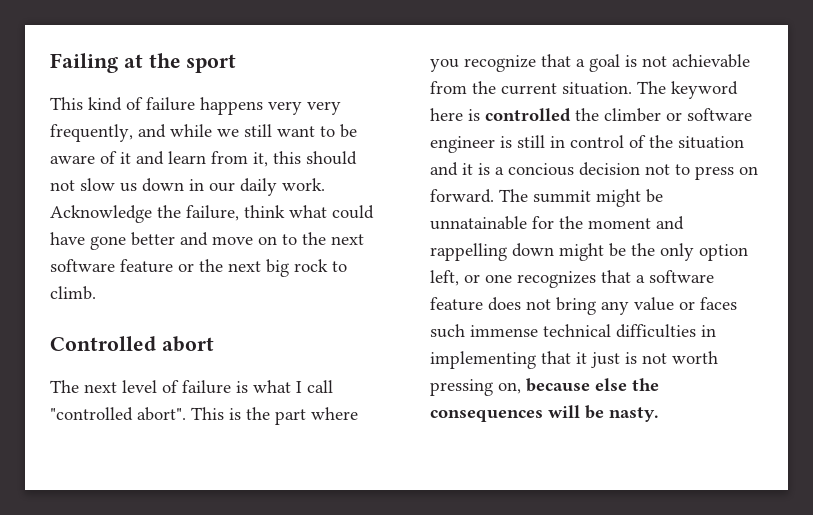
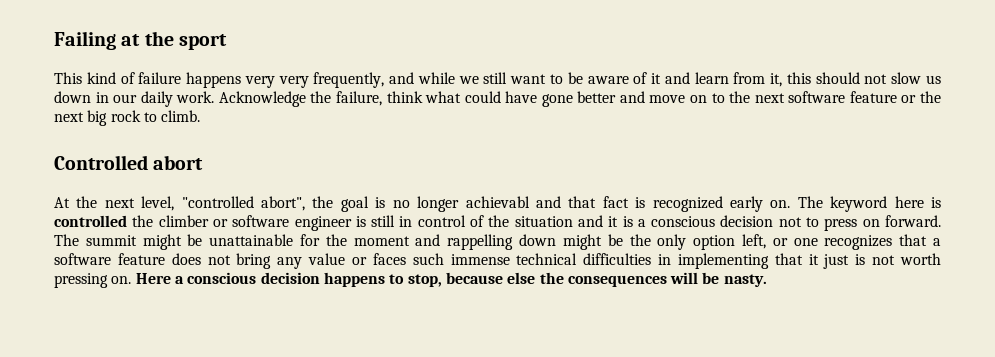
[50,380,333,394] [50,407,358,425] [430,54,750,72] [430,81,632,95] The next level of failure is what I call "controlled abort". This is the part where you recognize that a goal is not achievable from the current situation. -> [54,196,791,212] At the next level, "controlled abort", the goal is no longer achievabl and that fact is recognized early on.
[508,163,574,176] concious -> [651,216,716,227] conscious
[430,216,527,230] unnatainable -> [209,234,294,246] unattainable
[498,382,521,394] on, -> [111,272,442,287] on. Here a conscious decision happens to stop,

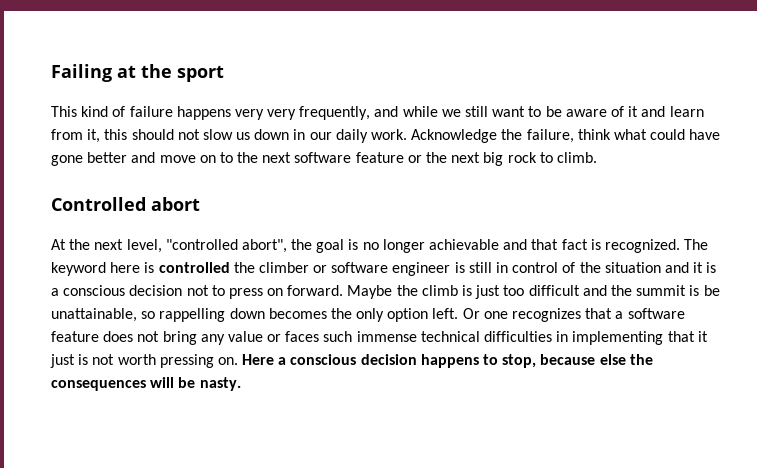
[465,196,530,208] achievabl -> [429,239,500,250] achievable
[652,196,791,212] recognized early on. -> [604,239,680,253] recognized.
[54,234,623,250] The summit might be unattainable for the moment and rappelling down might be -> [347,285,720,299] [51,308,327,322] Maybe the climb is just too difficult and the summit is be unattainable, so rappelling down becomes
[741,234,788,249] left, or -> [432,308,480,319] left. Or

